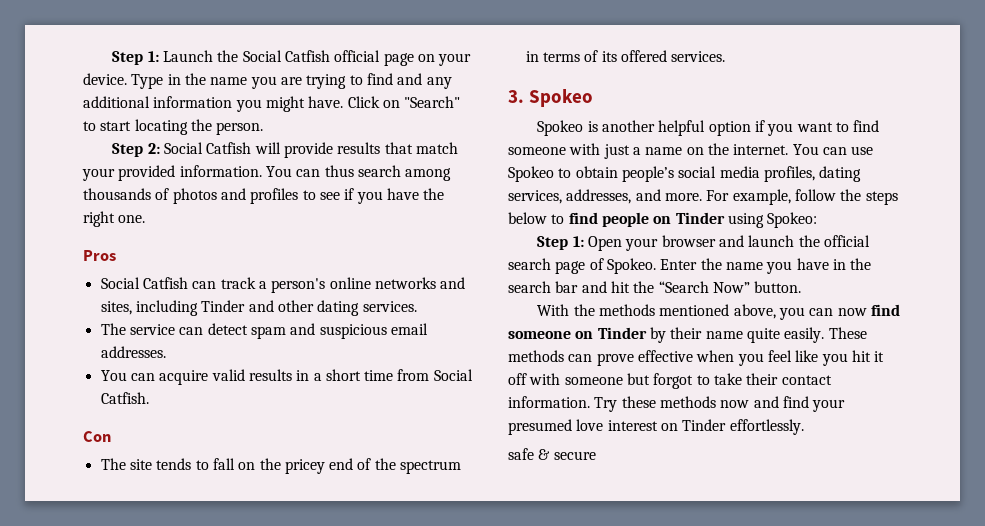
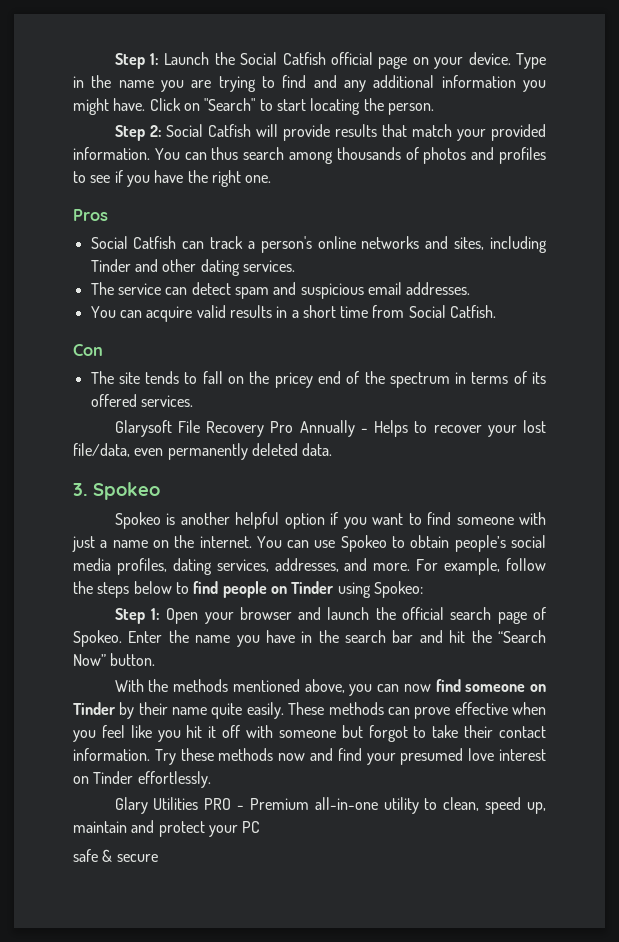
(726, 56) none -> [114,420,546,437] [73,443,333,460] // Glarysoft File Recovery Pro Annually - Helps to recover your lost file/data, even permanently deleted data.
(804, 427) none -> [114,797,546,814] [73,820,261,837] // Glary Utilities PRO - Premium all-in-one utility to clean, speed up, maintain and protect your PC

